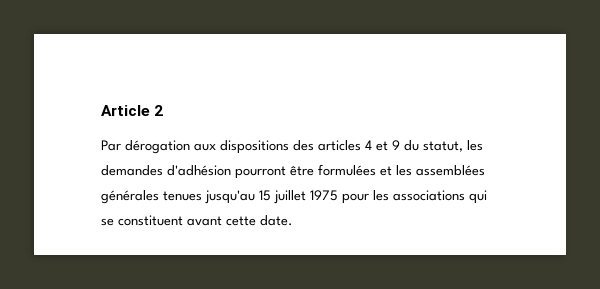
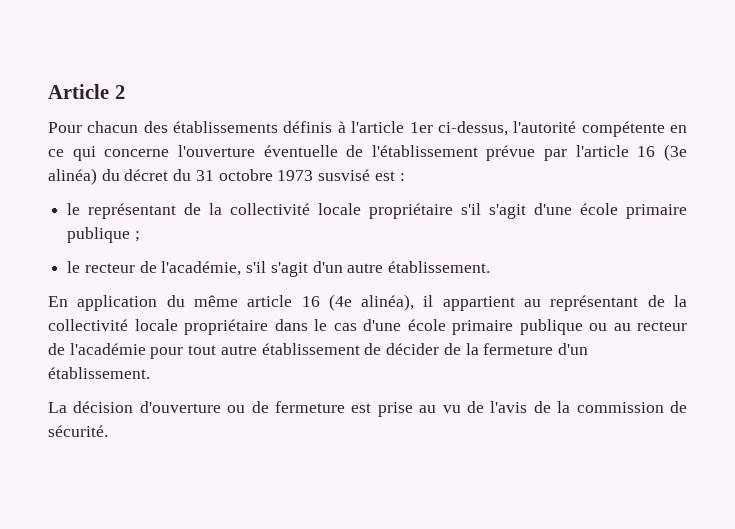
[101,140,483,154] [101,164,485,179] [101,190,487,204] [101,215,293,226] Par dérogation aux dispositions des articles 4 et 9 du statut, les demandes d'adhésion pourront être formulées et les assemblées générales tenues jusqu'au 15 juillet 1975 pour les associations qui se constituent avant cette date. -> [48,121,687,137] [48,144,687,161] [48,168,405,185] [67,203,688,219] [67,227,140,243] [67,261,491,277] [48,294,687,311] [48,319,687,335] [48,343,588,359] [48,367,150,379] [48,401,687,417] [48,425,108,437] Pour chacun des établissements définis à l'article 1er ci-dessus, l'autorité compétente en ce qui concerne l'ouverture éventuelle de l'établissement prévue par l'article 16 (3e alinéa) du décret du 31 octobre 1973 susvisé est : // le représentant de la collectivité locale propriétaire s'il s'agit d'une école primaire publique ; // le recteur de l'académie, s'il s'agit d'un autre établissement. // En application du même article 16 (4e alinéa), il appartient au représentant de la collectivité locale propriétaire dans le cas d'une école primaire publique ou au recteur de l'académie pour tout autre établissement de décider de la fermeture d'un établissement. // La décision d'ouverture ou de fermeture est prise au vu de l'avis de la commission de sécurité.

